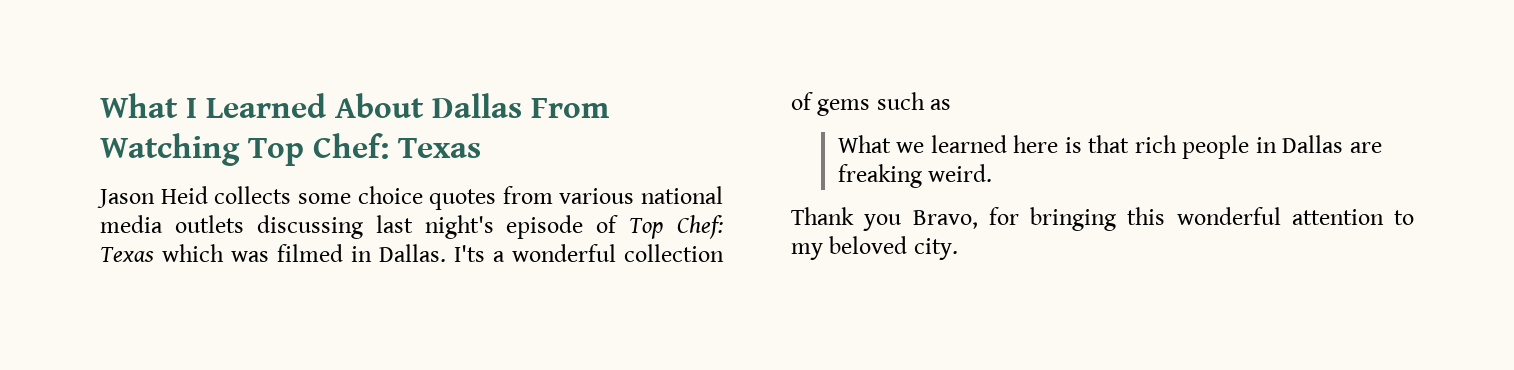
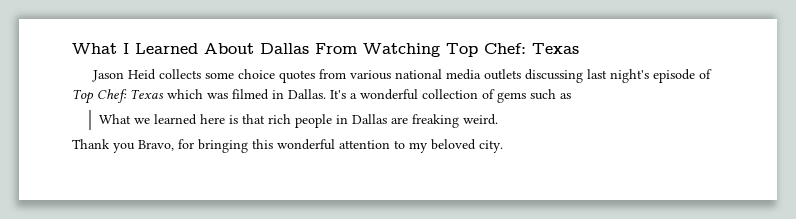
[454,245,485,262] I'ts -> [330,90,346,99] It's

